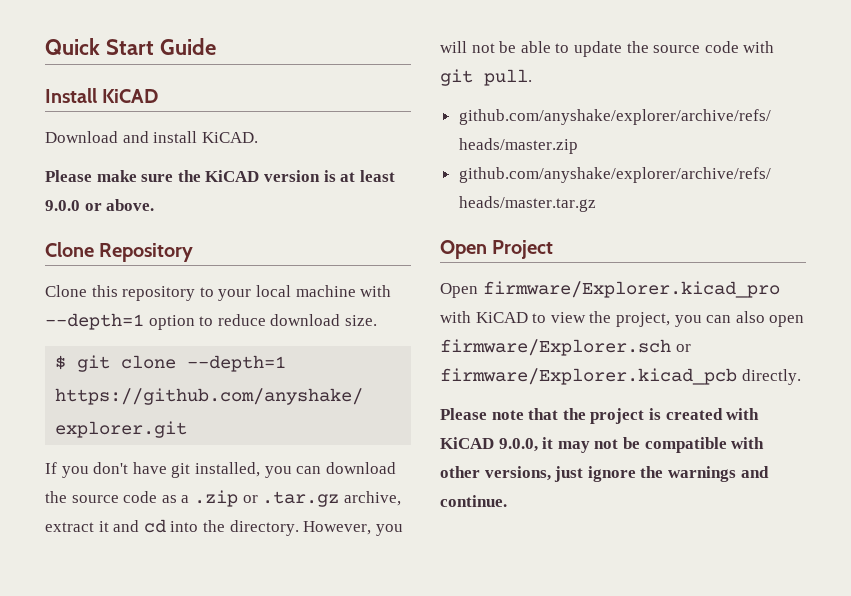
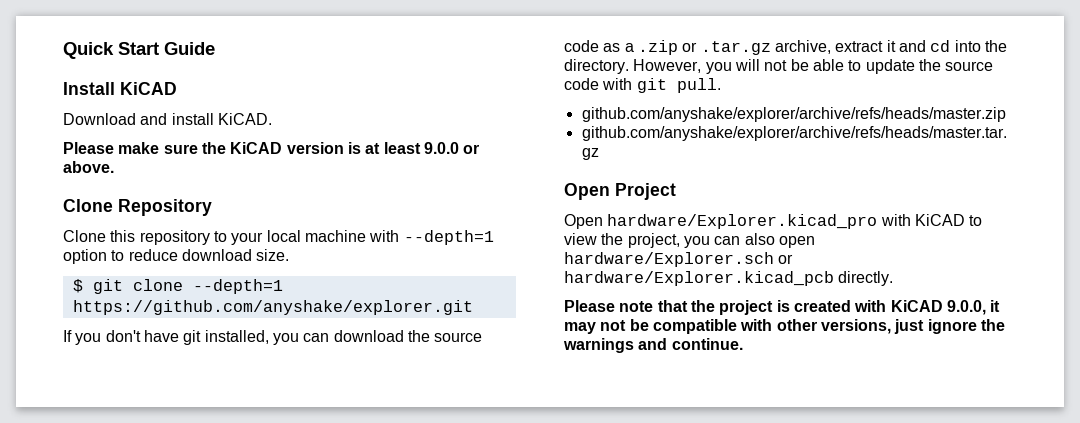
[482,281,780,298] firmware/Explorer.kicad_pro -> [607,214,878,229] hardware/Explorer.kicad_pro
[440,339,691,356] [440,368,737,385] firmware/Explorer.sch or firmware/Explorer.kicad_pcb -> [564,252,794,267] [564,271,834,286] hardware/Explorer.sch or hardware/Explorer.kicad_pcb

